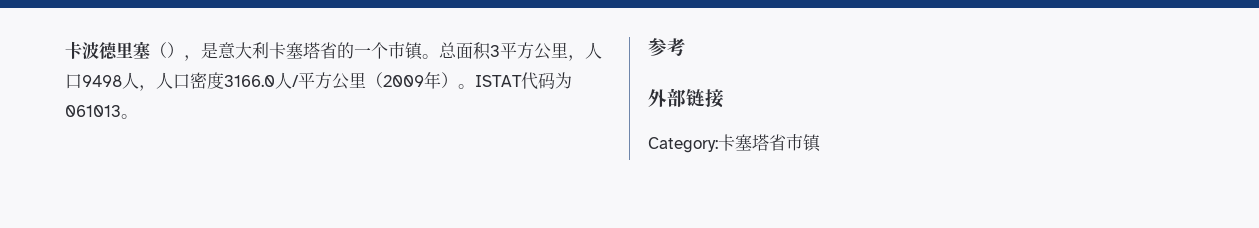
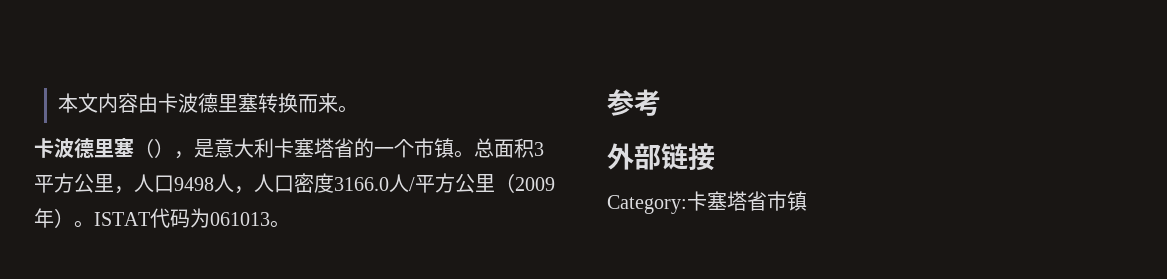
(65, 50) none -> [58,93,359,113] 本文内容由卡波德里塞转换而来。 //

